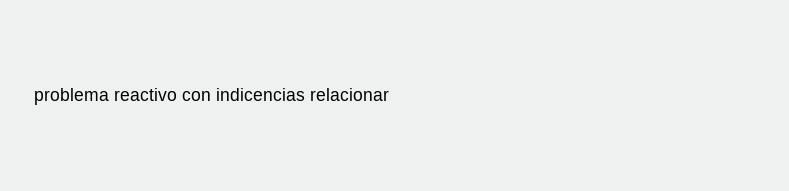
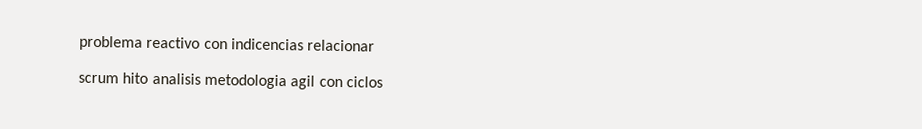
(389, 94) none -> [78,72,383,90] // scrum hito analisis metodologia agil con ciclos

